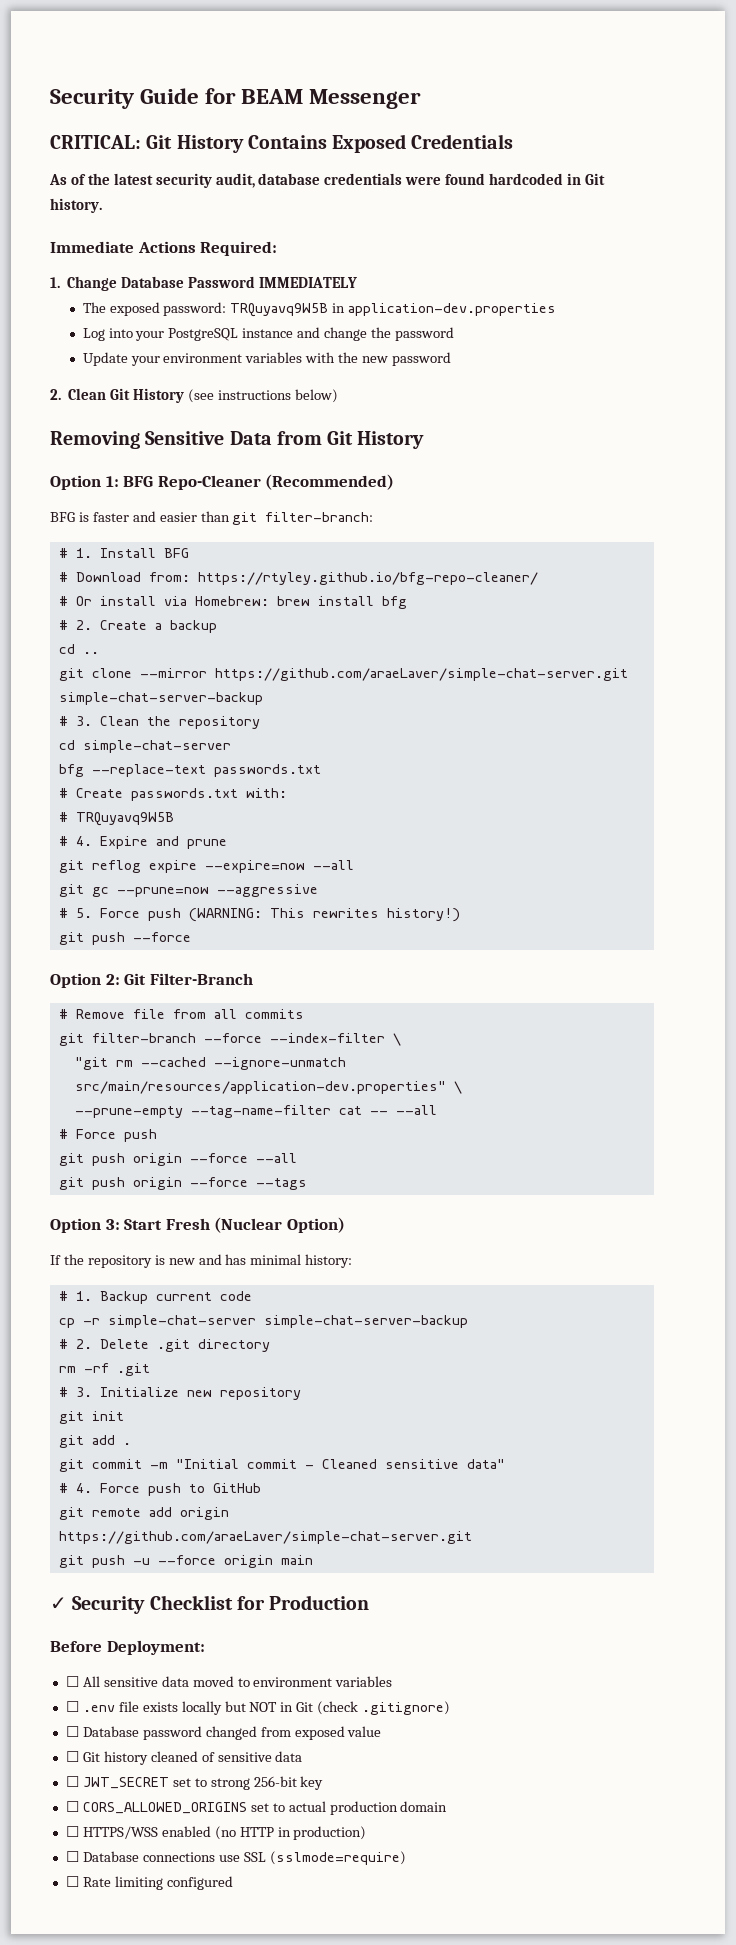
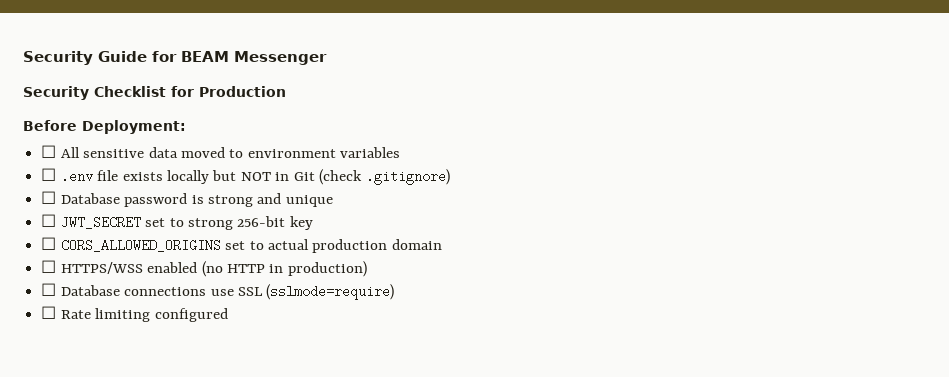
[50,134,514,153] [49,173,605,188] [50,198,102,213] [50,241,278,256] [50,276,357,291] [82,302,557,317] [82,327,454,341] [82,352,451,366] [50,388,338,403] [50,431,425,449] [50,474,395,490] [50,511,374,525] [58,548,189,558] [58,572,538,585] [58,596,407,609] [58,620,217,633] [58,644,99,654] [58,668,628,681] [58,692,263,705] [58,716,260,729] [58,740,231,753] [58,764,321,777] [58,788,287,801] [58,812,174,826] [58,836,227,849] [58,860,354,873] [58,884,318,897] [58,908,460,922] [58,932,191,945] [50,973,253,988] [58,1009,304,1019] [58,1033,401,1046] [74,1057,346,1070] [74,1081,462,1094] [74,1105,437,1118] [58,1129,157,1142] [58,1153,297,1166] [58,1177,307,1190] [50,1217,345,1233] [50,1254,353,1268] [58,1291,252,1304] [58,1315,468,1328] [58,1339,270,1352] [58,1363,150,1376] [58,1387,301,1400] [58,1411,124,1424] [58,1435,131,1448] [58,1459,505,1472] [58,1483,261,1496] [58,1507,229,1520] [58,1531,472,1544] [58,1555,313,1568] [50,1597,67,1610] CRITICAL: Git History Contains Exposed Credentials // As of the latest security audit, database credentials were found hardcoded in Git history. // Immediate Actions Required: // 1. Change Database Password IMMEDIATELY // The exposed password: TRQuyavq9W5B in application-dev.properties // Log into your PostgreSQL instance and change the password // Update your environment variables with the new password // 2. Clean Git History (see instructions below) // Removing Sensitive Data from Git History // Option 1: BFG Repo-Cleaner (Recommended) // BFG is faster and easier than git filter-branch: // # 1. Install BFG // # Download from: https://rtyley.github.io/bfg-repo-cleaner/ // # Or install via Homebrew: brew install bfg // # 2. Create a backup // cd .. // git clone --mirror https://github.com/araeLaver/simple-chat-server.git simple-chat-server-backup // # 3. Clean the repository // cd simple-chat-server // bfg --replace-text passwords.txt // # Create passwords.txt with: // # TRQuyavq9W5B // # 4. Expire and prune // git reflog expire --expire=now --all // git gc --prune=now --aggressive // # 5. Force push (WARNING: This rewrites history!) // git push --force // Option 2: Git Filter-Branch // # Remove file from all commits // git filter-branch --force --index-filter \ // "git rm --cached --ignore-unmatch src/main/resources/application-dev.properties" \ // --prune-empty --tag-name-filter cat -- --all // # Force push // git push origin --force --all // git push origin --force --tags // Option 3: Start Fresh (Nuclear Option) // If the repository is new and has minimal history: // # 1. Backup current code // cp -r simple-chat-server simple-chat-server-backup // # 2. Delete .git directory // rm -rf .git // # 3. Initialize new repository // git init // git add . // git commit -m "Initial commit - Cleaned sensitive data" // # 4. Force push to GitHub // git remote add origin https://github.com/araeLaver/simple-chat-server.git // git push -u --force origin main // ✓ -> (327, 58) none
[205,1726,382,1740] [65,1751,303,1765] changed from exposed value // ☐ Git history cleaned of sensitive data -> [191,193,333,207] is strong and unique

